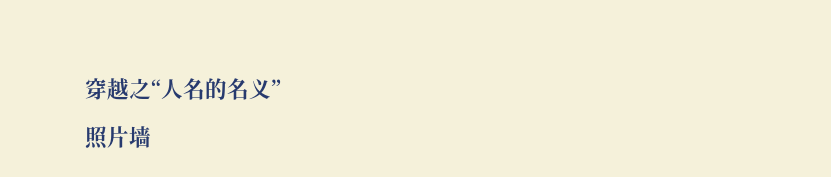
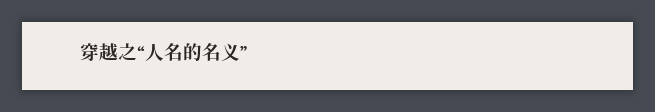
[85,126,151,150] // 照片墙 -> (248, 52) none

